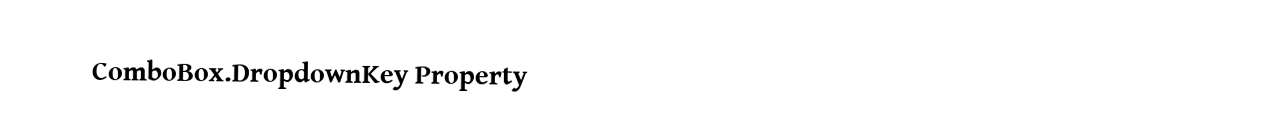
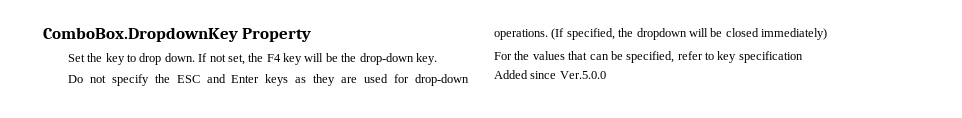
(529, 79) none -> [67,53,437,65] [67,74,470,86] [494,28,827,40] [494,51,803,63] [494,70,606,79] // Set the key to drop down. If not set, the F4 key will be the drop-down key. // Do not specify the ESC and Enter keys as they are used for drop-down operations. (If specified, the dropdown will be closed immediately) // For the values that can be specified, refer to key specification // Added since Ver.5.0.0

